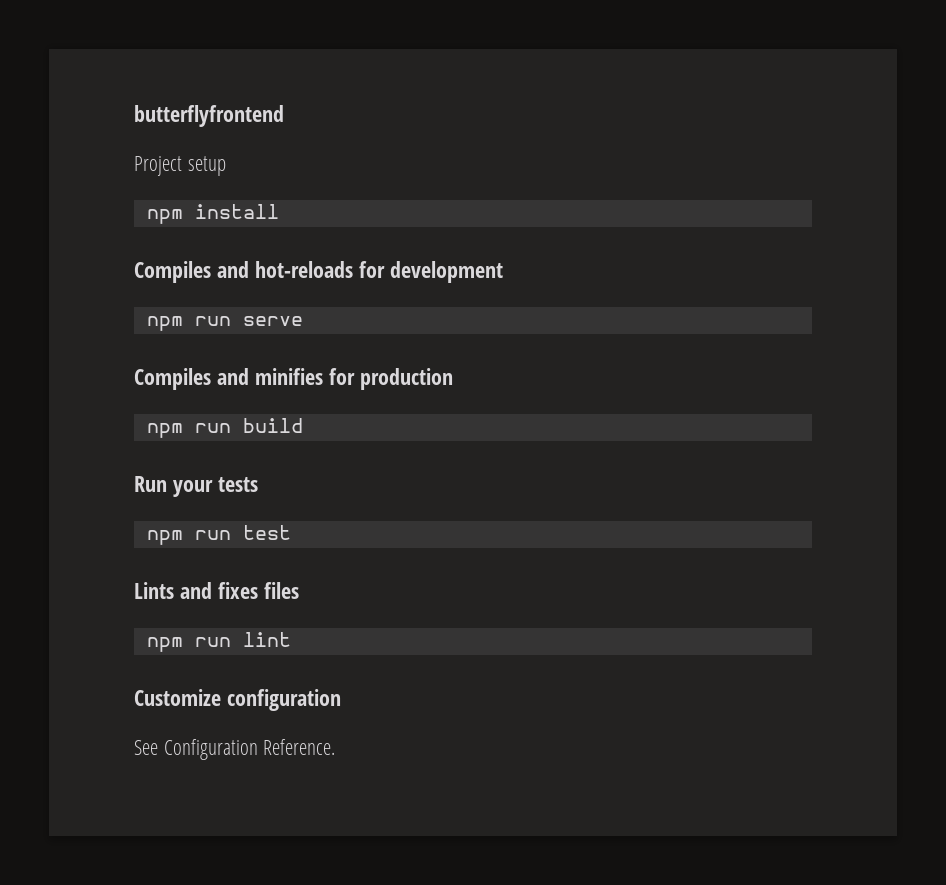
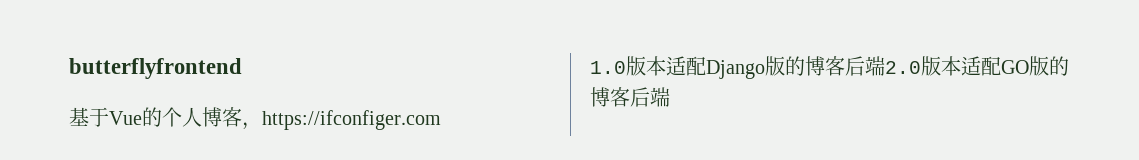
[134,156,226,176] [146,204,279,224] [134,261,503,283] [146,316,303,331] [134,368,453,390] [146,418,303,438] [134,476,258,497] [146,525,291,545] [134,582,299,599] [146,632,291,652] [134,689,341,711] [134,739,336,760] Project setup // npm install // Compiles and hot-reloads for development // npm run serve // Compiles and minifies for production // npm run build // Run your tests // npm run test // Lints and fixes files // npm run lint // Customize configuration // See Configuration Reference. -> [69,107,441,130] [590,56,1069,79] [590,87,670,107] 基于Vue的个人博客，https://ifconfiger.com // 1.0版本适配Django版的博客后端2.0版本适配GO版的博客后端

